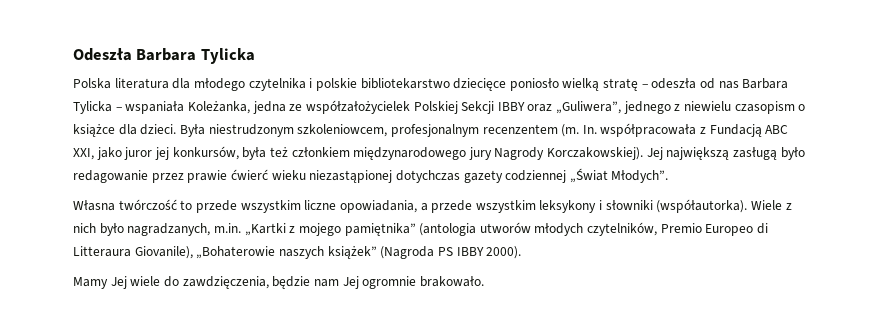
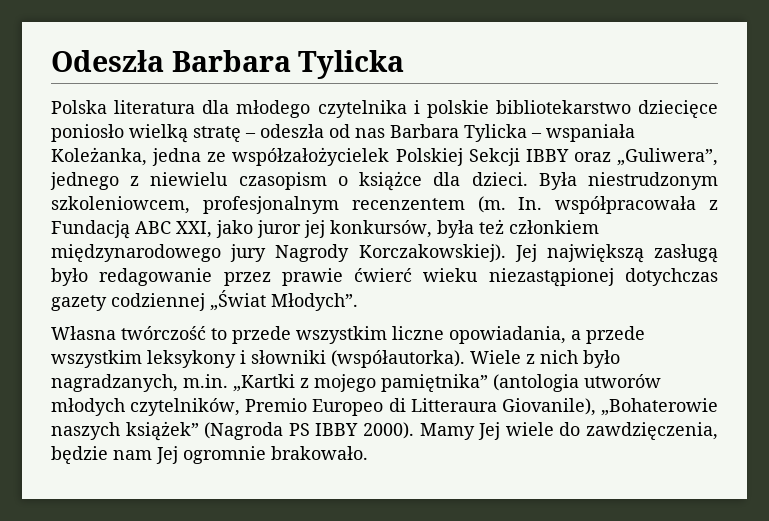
(522, 252) // -> (414, 430) none

